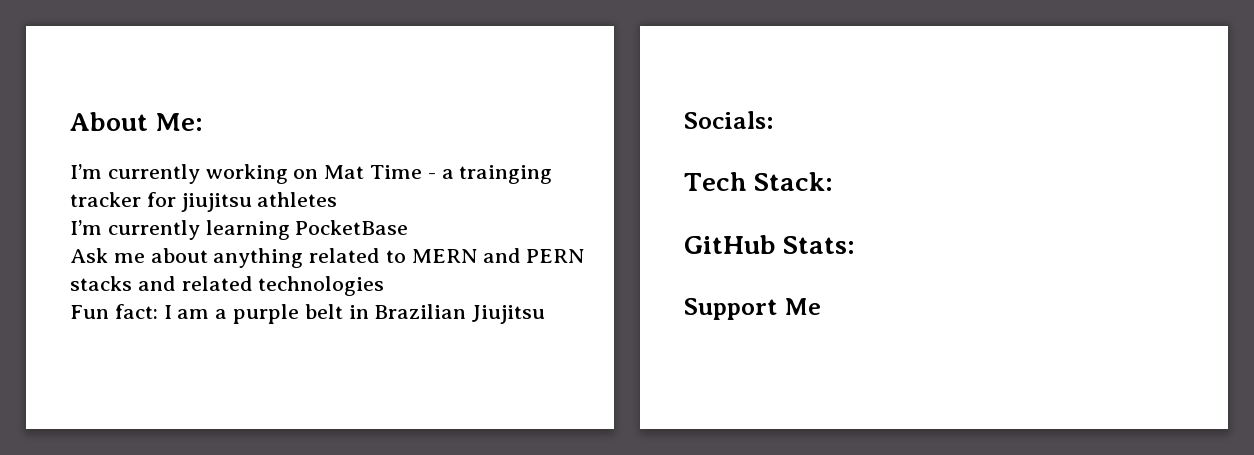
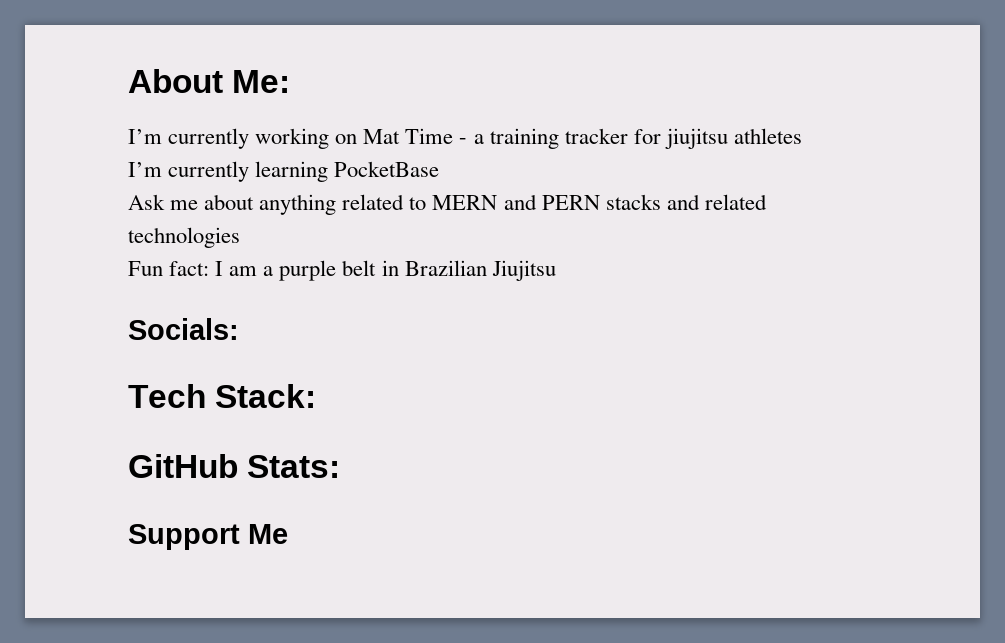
[459,165,553,184] trainging -> [489,128,559,149] training

